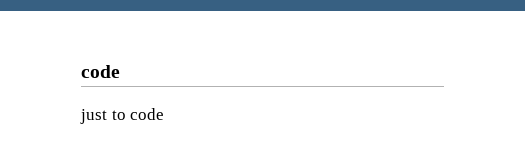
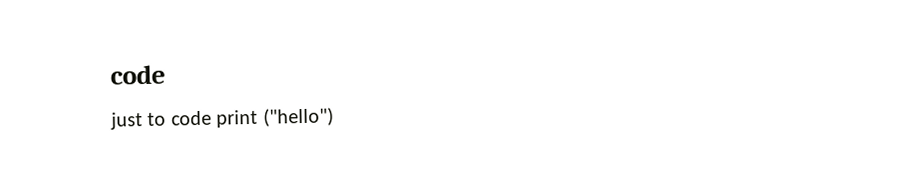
(165, 114) none -> [216,107,334,128] print ("hello")

